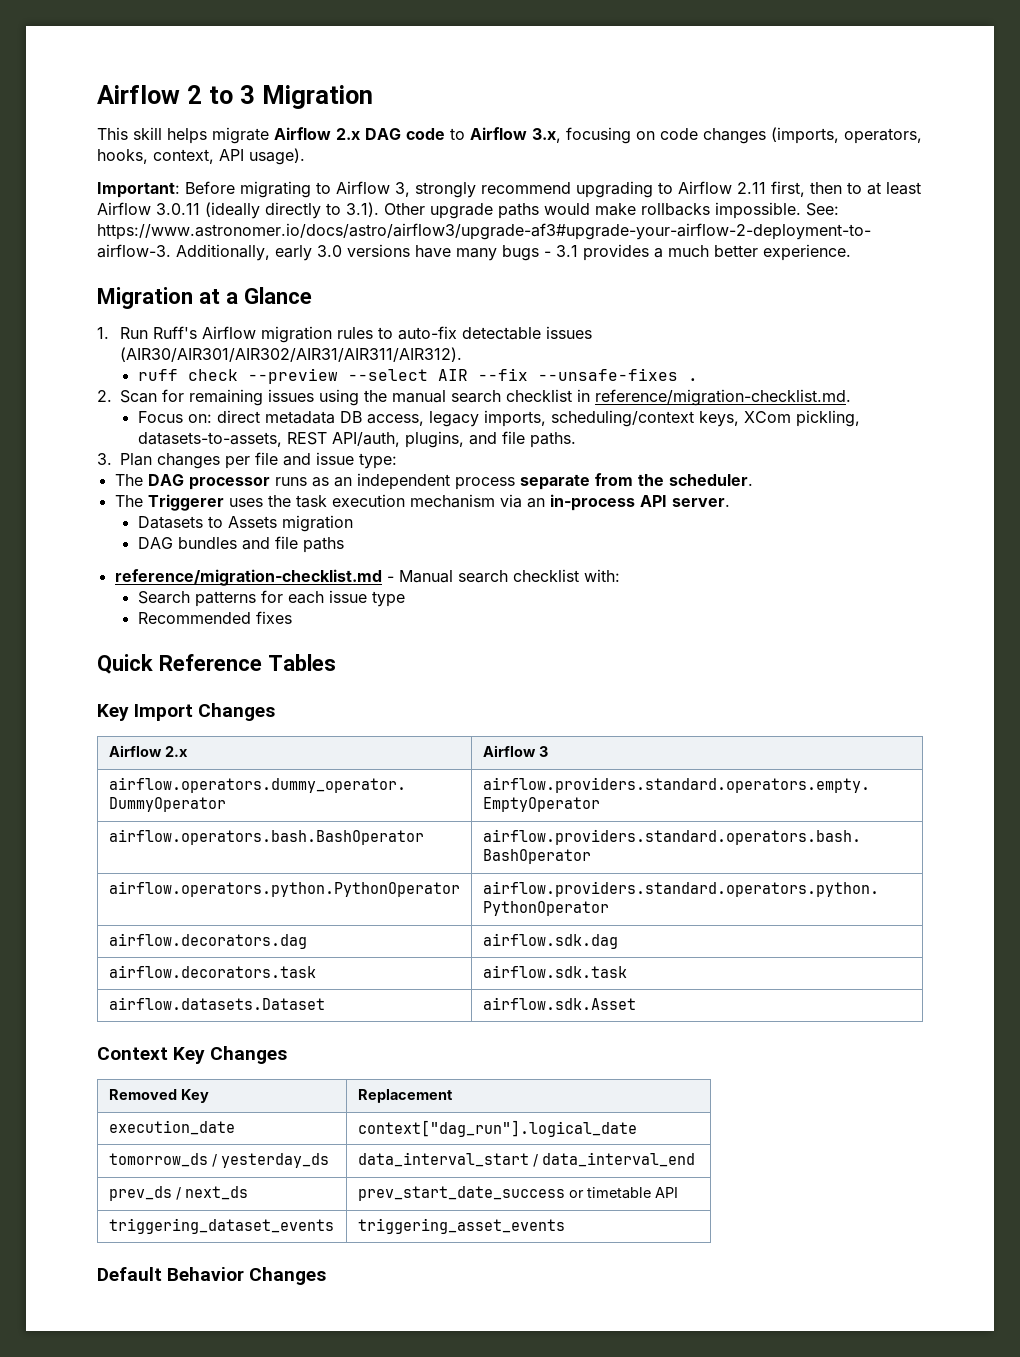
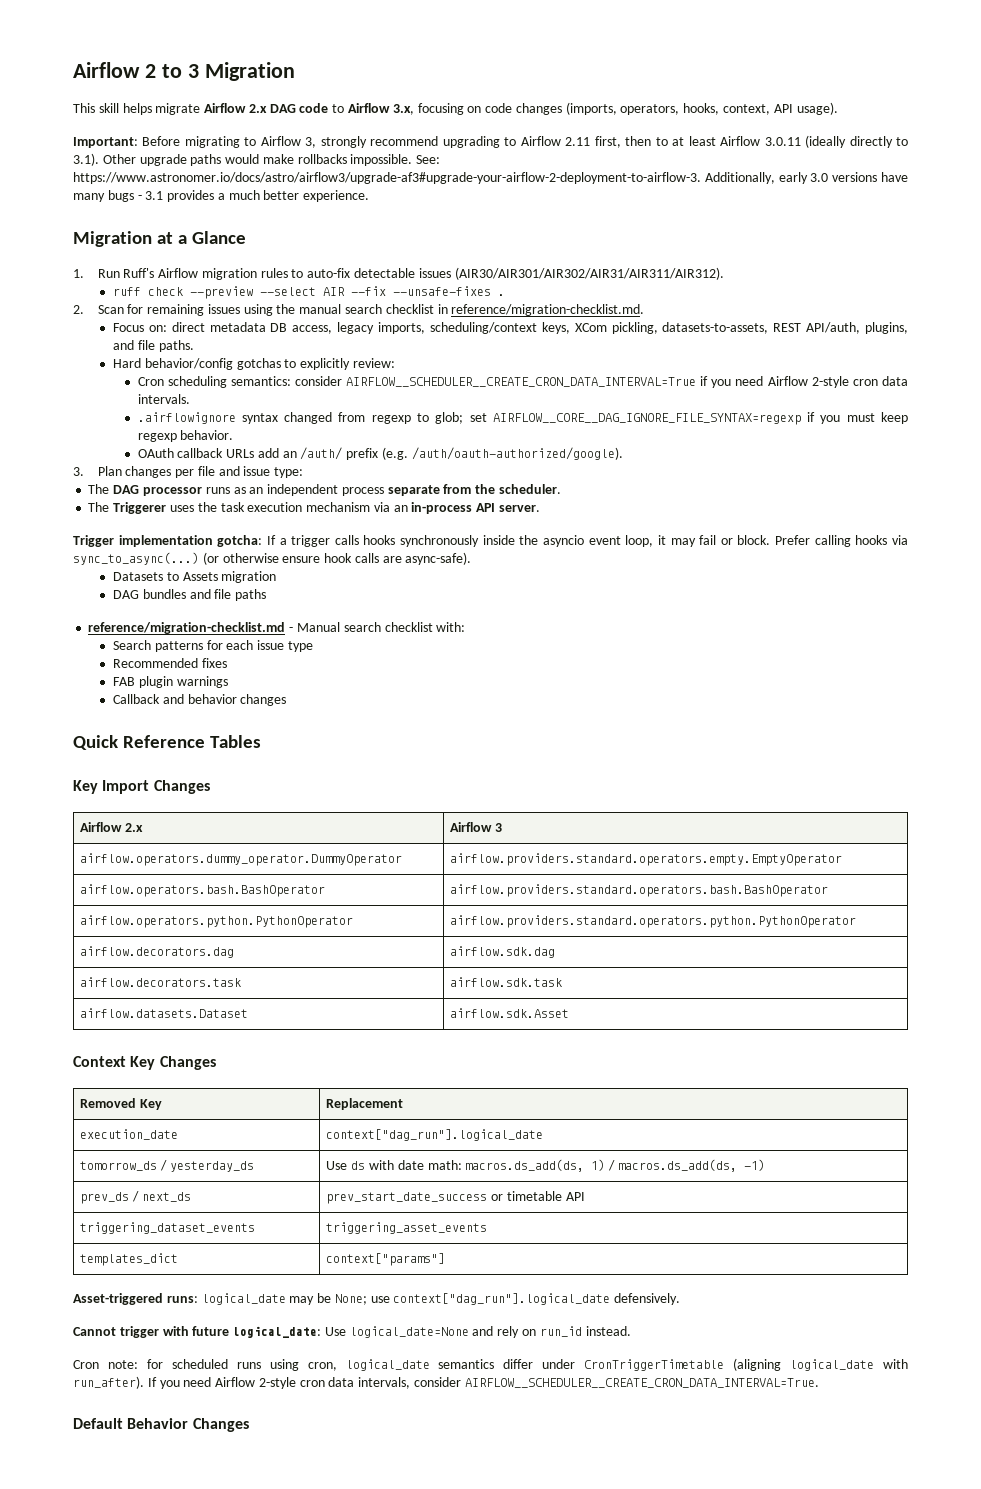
(576, 440) none -> [112,358,395,370] [137,376,908,388] [137,394,190,404] [137,412,909,425] [137,430,234,442] [137,447,623,460] // Hard behavior/config gotchas to explicitly review: // Cron scheduling semantics: consider AIRFLOW__SCHEDULER__CREATE_CRON_DATA_INTERVAL=True if you need Airflow 2-style cron data intervals. // .airflowignore syntax changed from regexp to glob; set AIRFLOW__CORE__DAG_IGNORE_FILE_SYNTAX=regexp if you must keep regexp behavior. // OAuth callback URLs add an /auth/ prefix (e.g. /auth/oauth-authorized/google).
(730, 502) none -> [73,535,908,547] [73,552,472,565] // Trigger implementation gotcha: If a trigger calls hooks synchronously inside the asyncio event loop, it may fail or block. Prefer calling hooks via sync_to_async(...) (or otherwise ensure hook calls are async-safe).
(292, 617) none -> [112,676,228,688] [112,694,287,706] // FAB plugin warnings // Callback and behavior changes
[357,1152,695,1167] data_interval_start / data_interval_end -> [326,1159,765,1172] Use ds with date math: macros.ds_add(ds, 1) / macros.ds_add(ds, -1)
(565, 1226) none -> [80,1253,179,1266] [326,1253,446,1266] [73,1293,681,1305] [73,1326,631,1338] [73,1358,909,1371] [73,1376,819,1389] // templates_dict | context["params"] // Asset-triggered runs: logical_date may be None; use context["dag_run"].logical_date defensively. // Cannot trigger with future logical_date: Use logical_date=None and rely on run_id instead. // Cron note: for scheduled runs using cron, logical_date semantics differ under CronTriggerTimetable (aligning logical_date with run_after). If you need Airflow 2-style cron data intervals, consider AIRFLOW__SCHEDULER__CREATE_CRON_DATA_INTERVAL=True.

